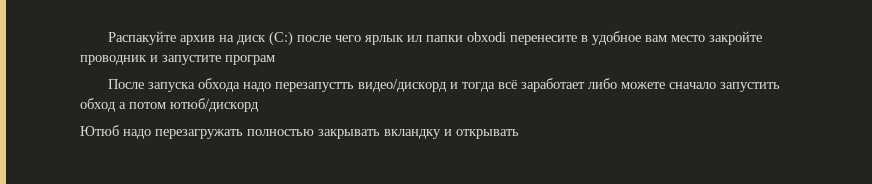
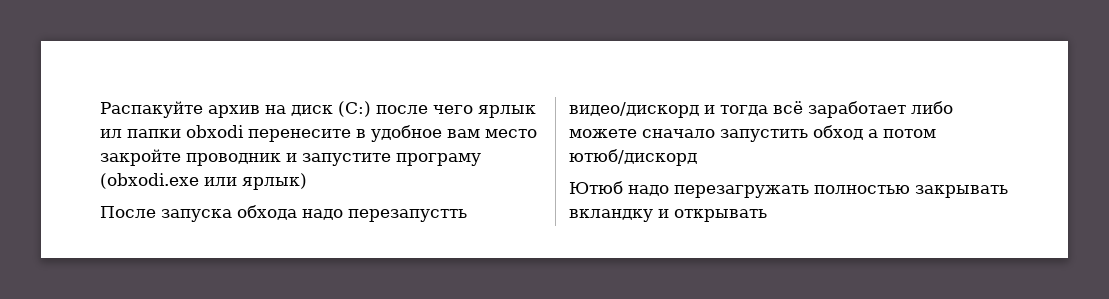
[225,55,275,65] програм -> [396,153,481,166] [100,173,307,190] програму (obxodi.exe или ярлык)

